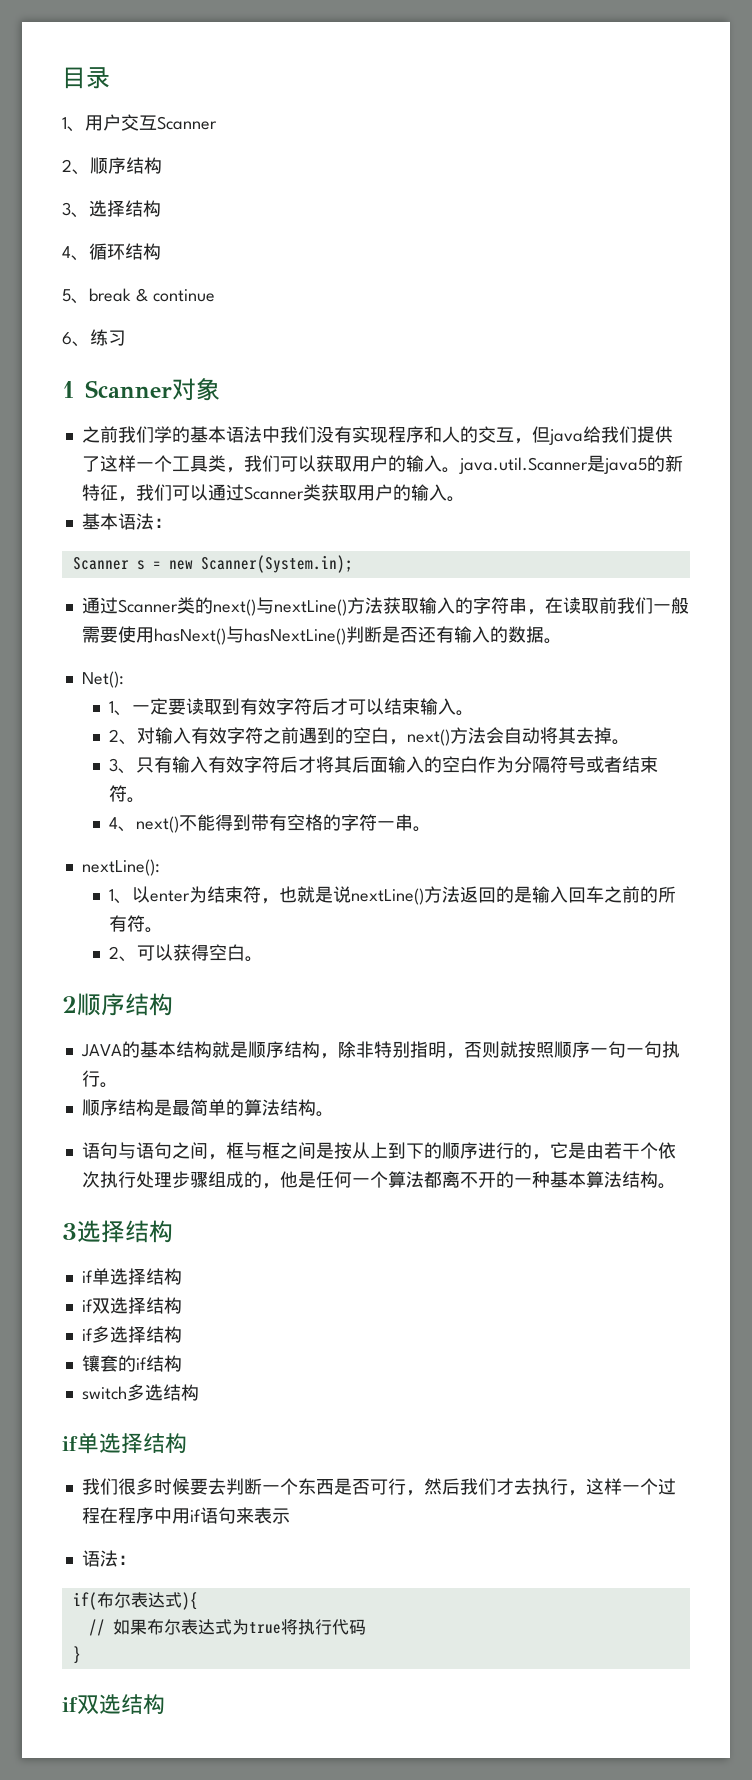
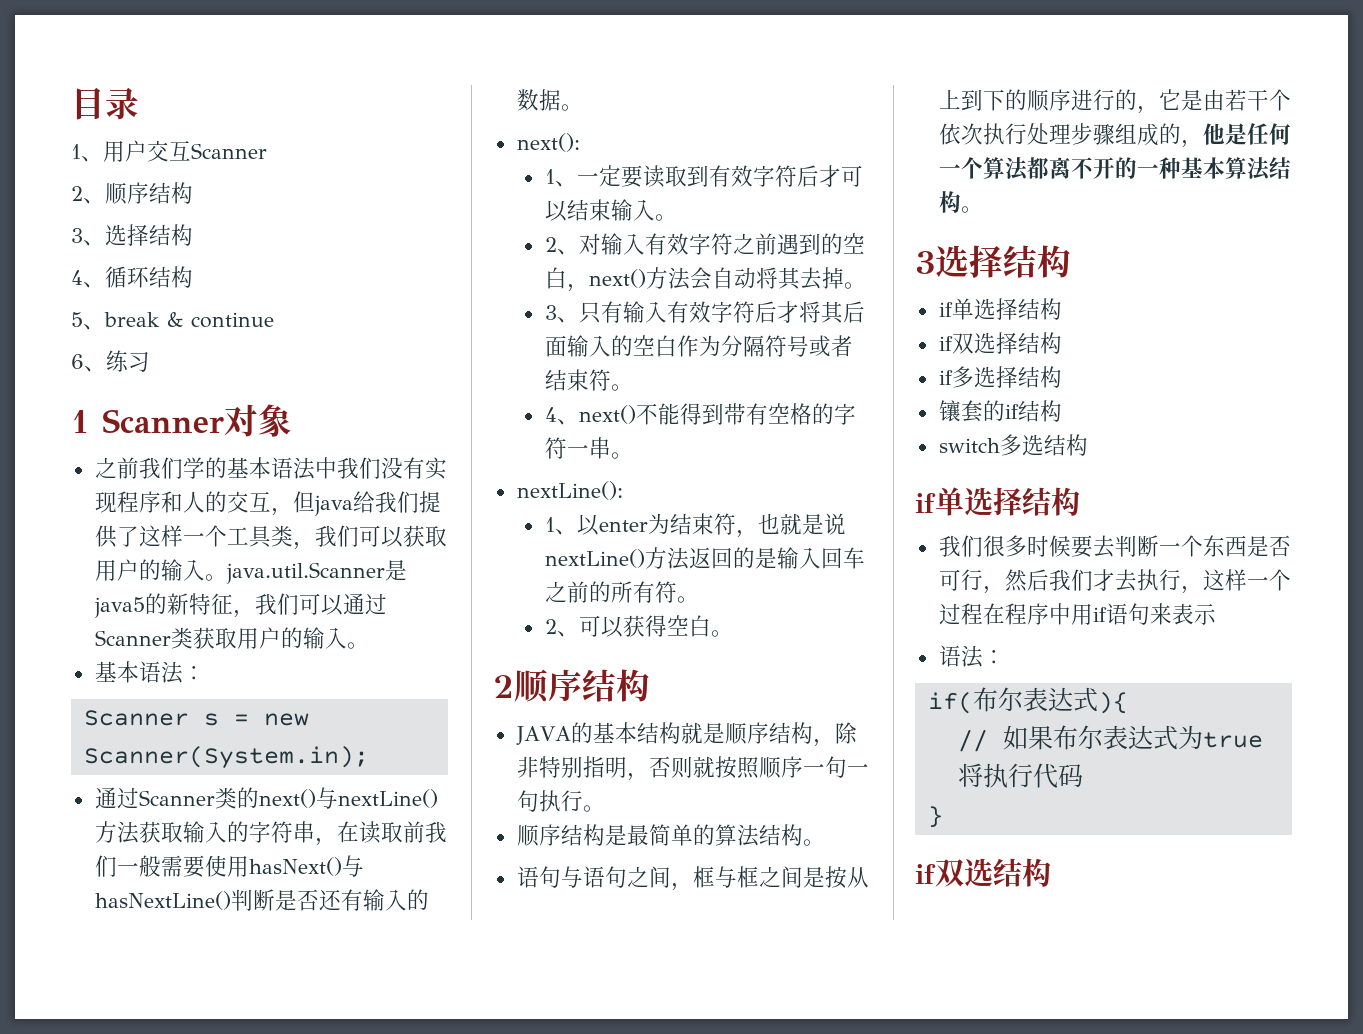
[81,671,124,688] Net(): -> [516,133,580,152] next():

